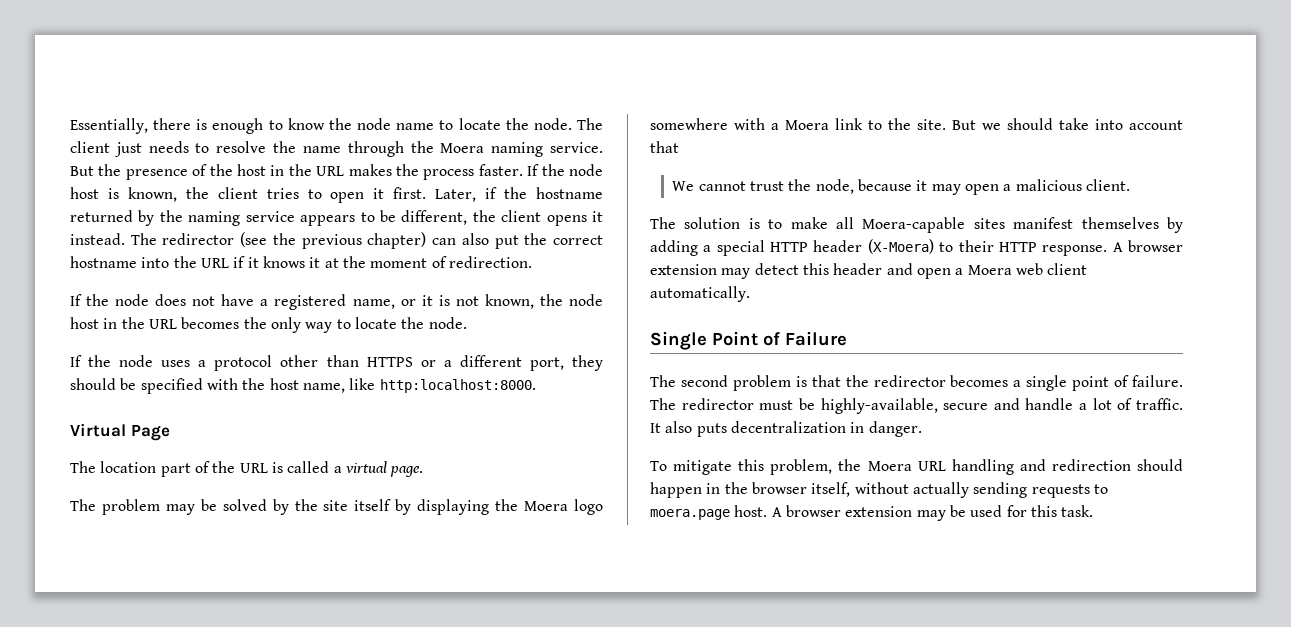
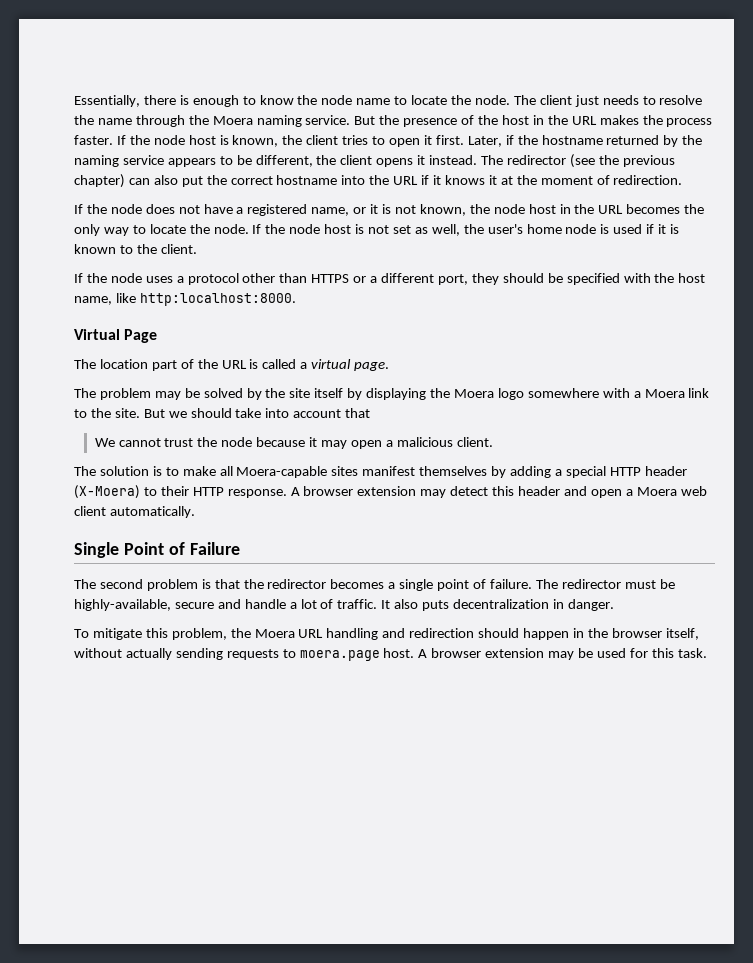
(467, 323) none -> [252,224,680,236] [74,244,197,254] If the node host is not set as well, the user's home node is used if it is known to the client.
[815,179,854,194] node, -> [221,437,253,447] node

